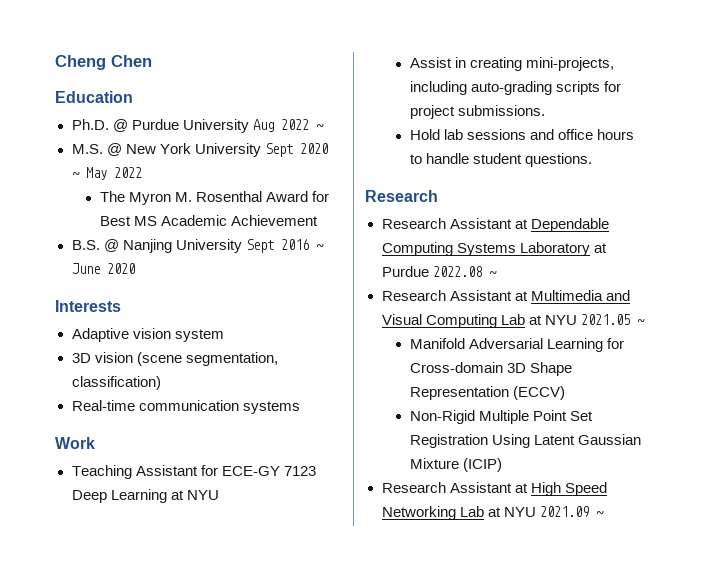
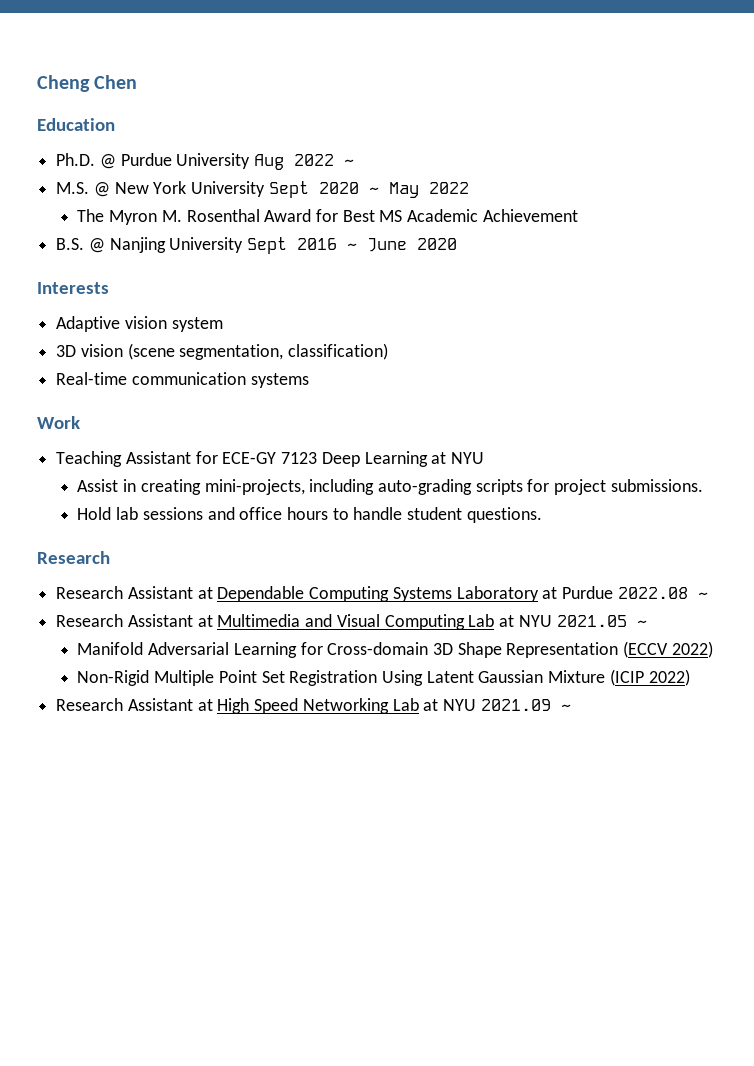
[512,386,565,400] (ECCV) -> [623,641,713,658] (ECCV 2022)
[462,458,502,472] (ICIP) -> [609,669,690,686] (ICIP 2022)

